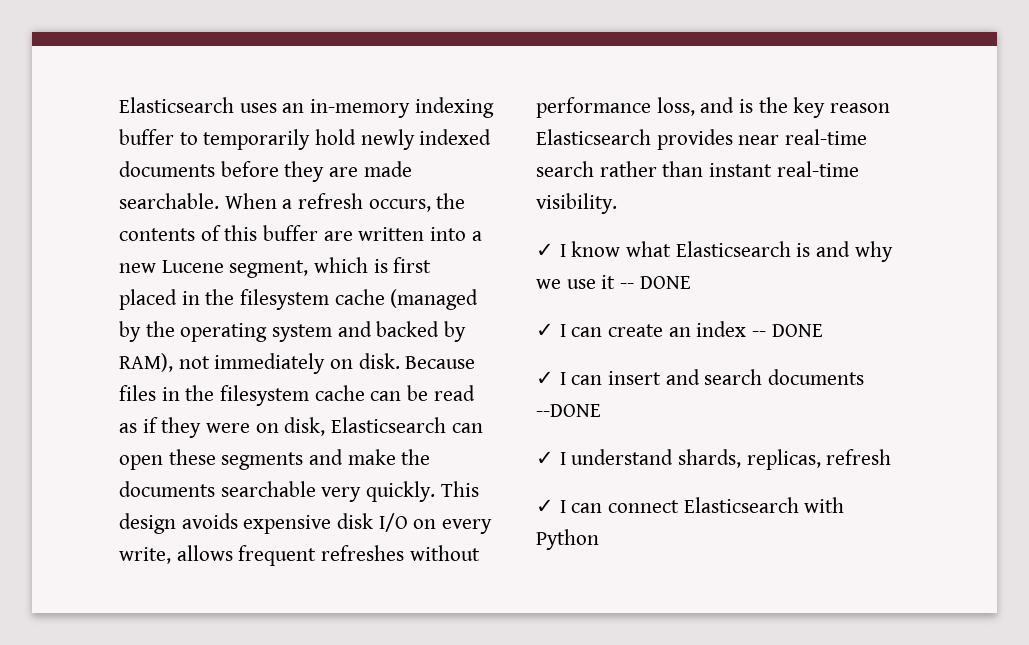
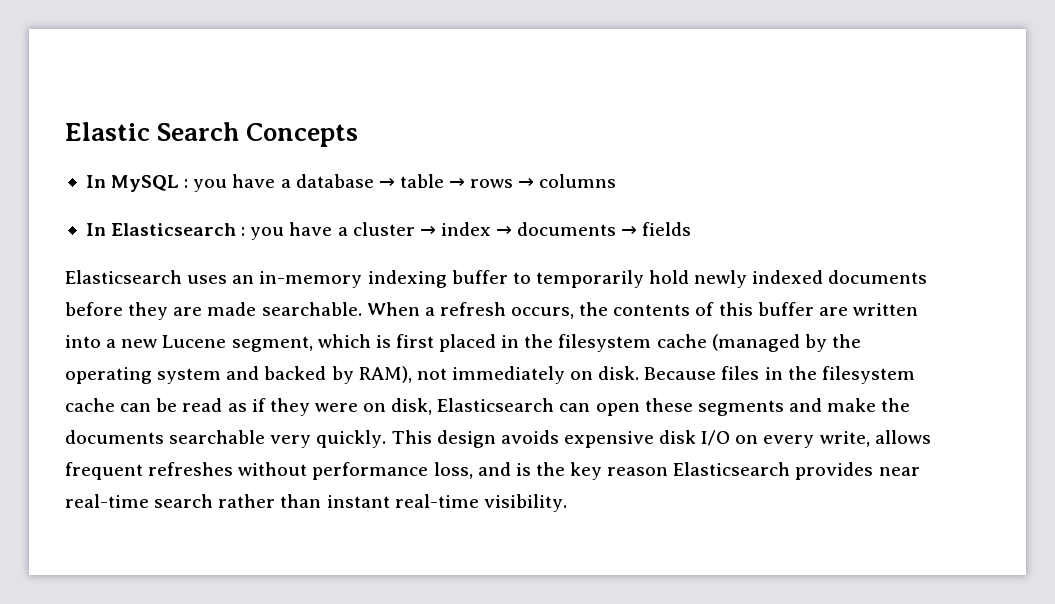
(119, 105) none -> [65,122,359,147] [85,174,617,192] [85,222,692,240] Elastic Search Concepts // In MySQL : you have a database → table → rows → columns // In Elasticsearch : you have a cluster → index → documents → fields //
[536,241,893,262] [536,275,691,289] [536,321,823,337] [536,369,865,385] [536,404,601,417] [536,449,892,470] [536,497,845,513] [536,529,599,550] // ✓ I know what Elasticsearch is and why we use it -- DONE // ✓ I can create an index -- DONE // ✓ I can insert and search documents --DONE // ✓ I understand shards, replicas, refresh // ✓ I can connect Elasticsearch with Python -> (567, 503) none

